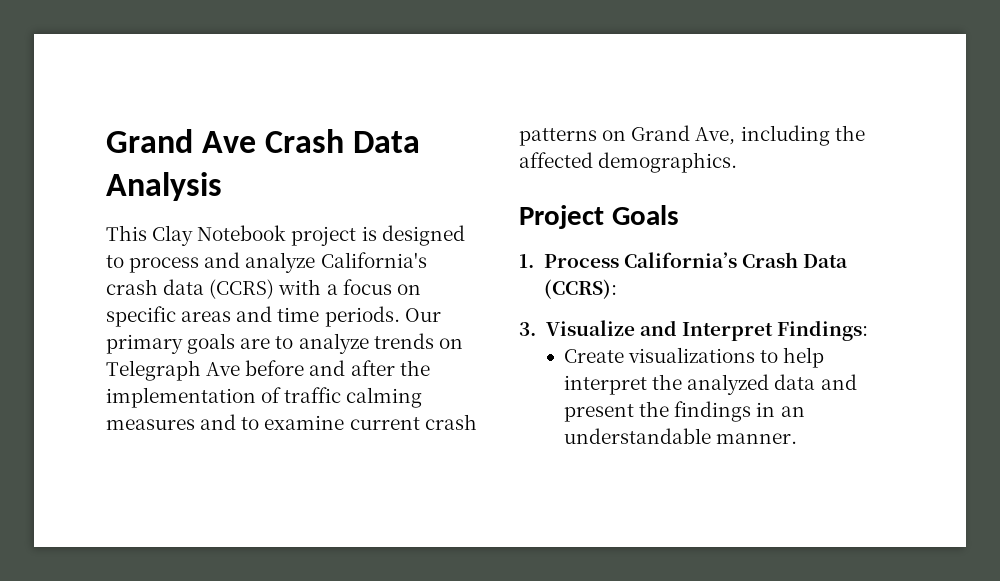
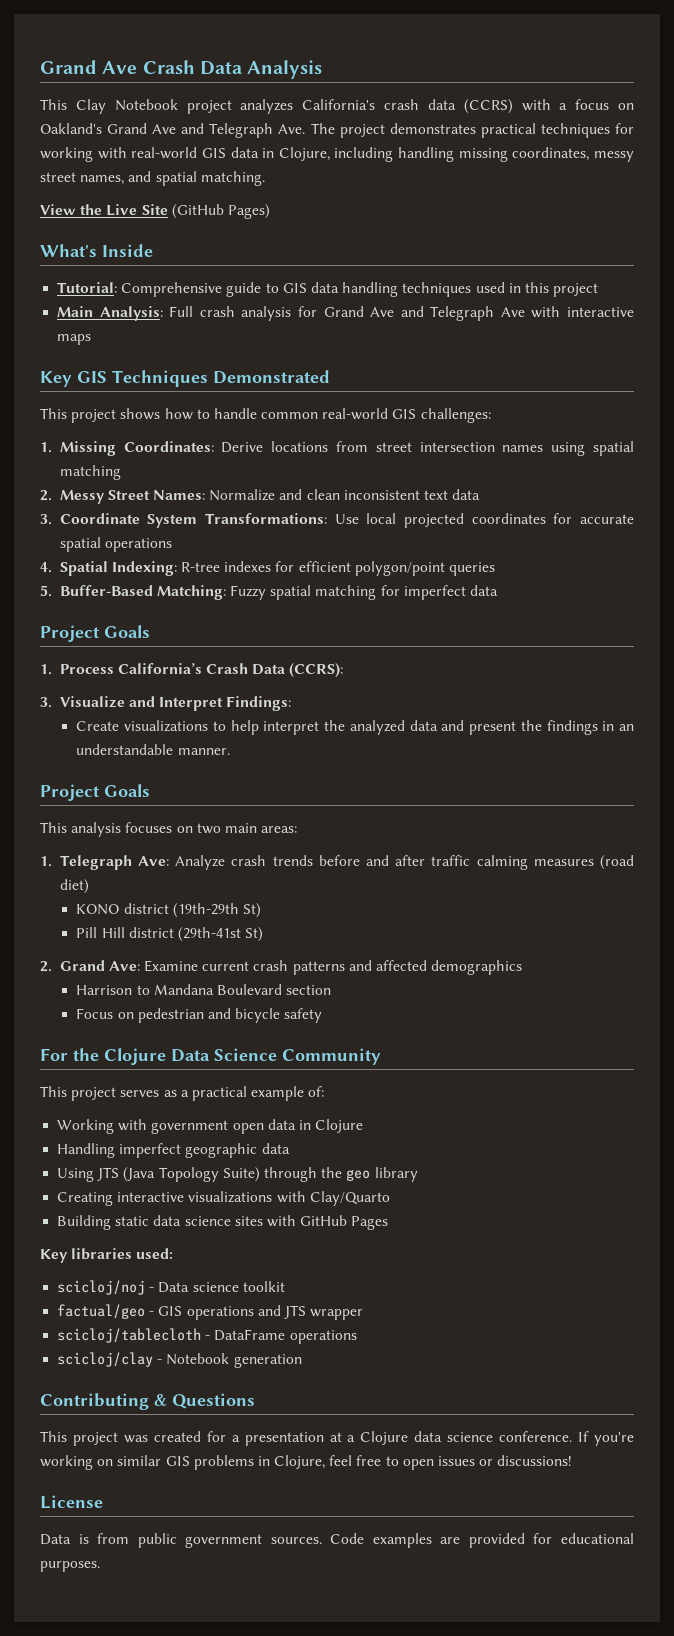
[361,225,465,246] [106,252,316,273] is designed to process and analyze -> [240,99,294,114] analyzes
[106,306,441,327] [106,333,463,354] [106,360,430,381] [106,387,423,408] [106,414,477,430] [519,125,865,146] [519,152,738,173] specific areas and time periods. Our primary goals are to analyze trends on Telegraph Ave before and after the implementation of traffic calming measures and to examine current crash patterns on Grand Ave, including the affected demographics. -> [40,123,634,138] [40,147,634,162] [40,171,265,186] [40,204,270,219] [40,244,153,257] [57,282,599,297] [57,306,634,321] [57,334,92,345] [40,370,330,387] [40,408,491,423] [40,441,634,456] [59,465,121,480] [40,489,481,504] [40,513,634,528] [59,537,172,552] [40,561,496,576] [40,585,499,600] Oakland's Grand Ave and Telegraph Ave. The project demonstrates practical techniques for working with real-world GIS data in Clojure, including handling missing coordinates, messy street names, and spatial matching. // View the Live Site (GitHub Pages) // What's Inside // Tutorial: Comprehensive guide to GIS data handling techniques used in this project // Main Analysis: Full crash analysis for Grand Ave and Telegraph Ave with interactive maps // Key GIS Techniques Demonstrated // This project shows how to handle common real-world GIS challenges: // 1. Missing Coordinates: Derive locations from street intersection names using spatial matching // 2. Messy Street Names: Normalize and clean inconsistent text data // 3. Coordinate System Transformations: Use local projected coordinates for accurate spatial operations // 4. Spatial Indexing: R-tree indexes for efficient polygon/point queries // 5. Buffer-Based Matching: Fuzzy spatial matching for imperfect data
(798, 438) none -> [40,784,150,801] [40,822,298,837] [40,855,634,870] [59,879,89,894] [76,903,261,918] [76,927,264,942] [40,960,523,975] [76,984,332,995] [76,1008,323,1023] [40,1048,381,1065] [40,1086,325,1101] [57,1119,364,1134] [57,1143,290,1158] [57,1167,418,1182] [57,1191,390,1206] [57,1215,389,1230] [40,1248,174,1263] [57,1280,285,1295] [57,1304,364,1320] [57,1328,357,1344] [57,1352,302,1368] [40,1393,255,1410] [40,1431,635,1446] [40,1455,573,1470] [40,1495,103,1509] [40,1533,634,1548] [40,1561,100,1572] // Project Goals // This analysis focuses on two main areas: // 1. Telegraph Ave: Analyze crash trends before and after traffic calming measures (road diet) // KONO district (19th-29th St) // Pill Hill district (29th-41st St) // 2. Grand Ave: Examine current crash patterns and affected demographics // Harrison to Mandana Boulevard section // Focus on pedestrian and bicycle safety // For the Clojure Data Science Community // This project serves as a practical example of: // Working with government open data in Clojure // Handling imperfect geographic data // Using JTS (Java Topology Suite) through the geo library // Creating interactive visualizations with Clay/Quarto // Building static data science sites with GitHub Pages // Key libraries used: // scicloj/noj - Data science toolkit // factual/geo - GIS operations and JTS wrapper // scicloj/tablecloth - DataFrame operations // scicloj/clay - Notebook generation // Contributing & Questions // This project was created for a presentation at a Clojure data science conference. If you're working on similar GIS problems in Clojure, feel free to open issues or discussions! // License // Data is from public government sources. Code examples are provided for educational purposes.

